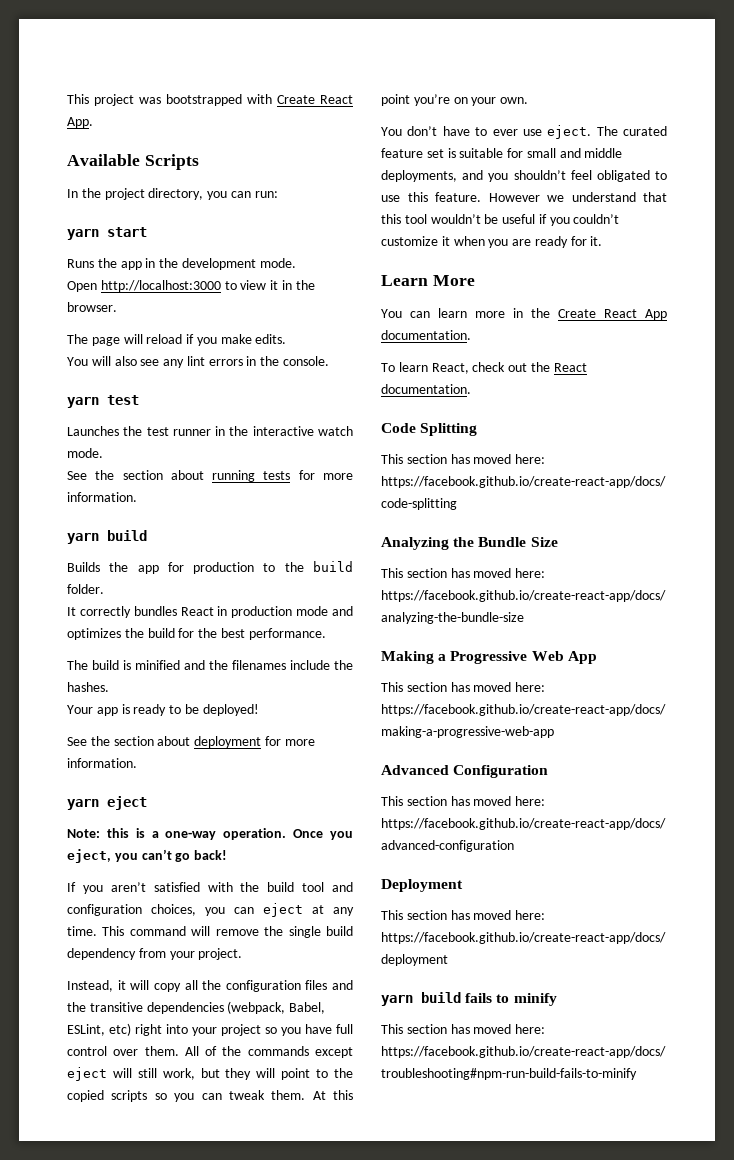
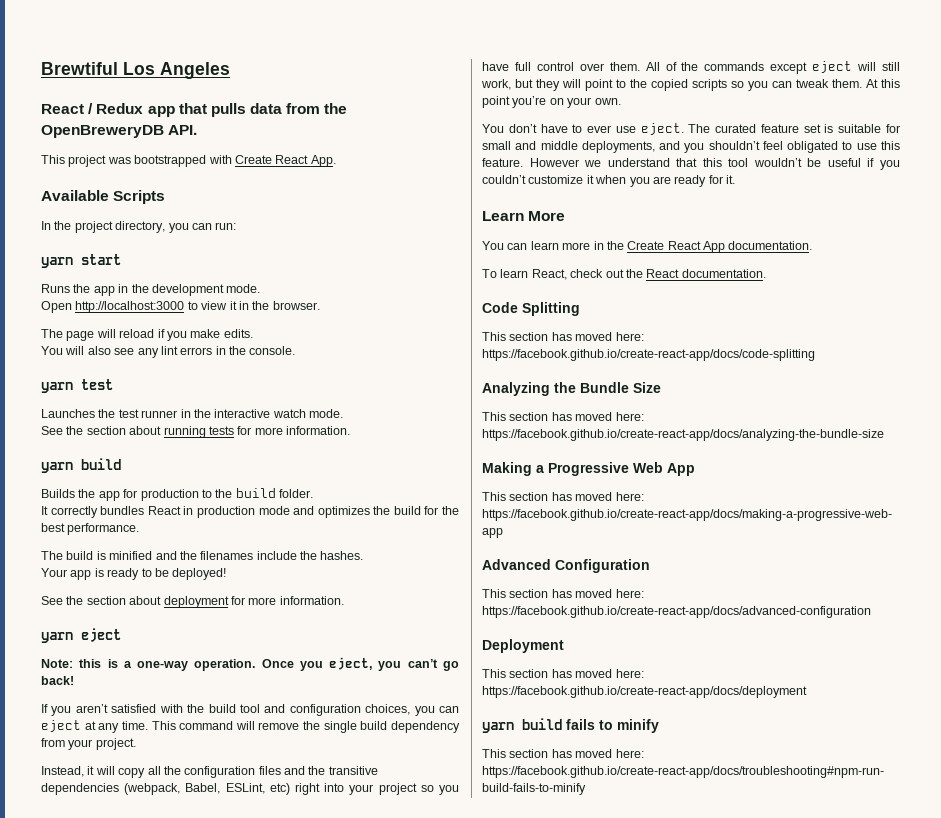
(67, 99) none -> [41,62,230,79] [41,103,348,117] [41,125,198,138] Brewtiful Los Angeles // React / Redux app that pulls data from the OpenBreweryDB API. //

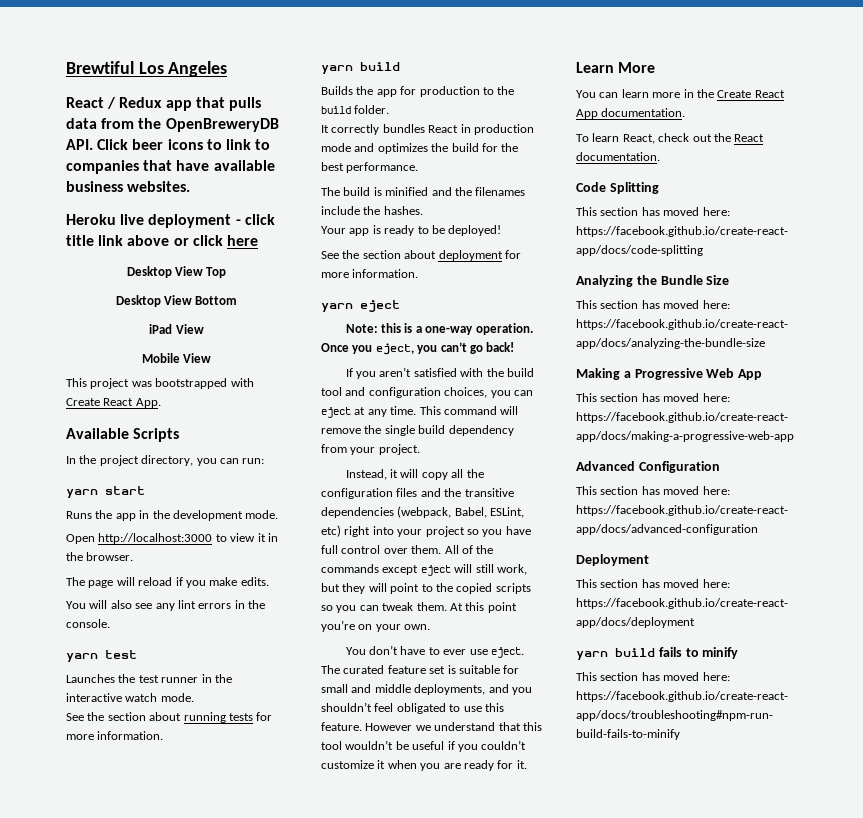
(198, 130) none -> [97,139,271,150] [66,160,275,174] [66,181,191,192] [66,214,275,228] [66,235,258,246] [126,266,227,278] [115,295,238,307] [149,324,204,334] [141,353,212,363] Click beer icons to link to companies that have available business websites. // Heroku live deployment - click title link above or click here // Desktop View Top // Desktop View Bottom // iPad View // Mobile View

